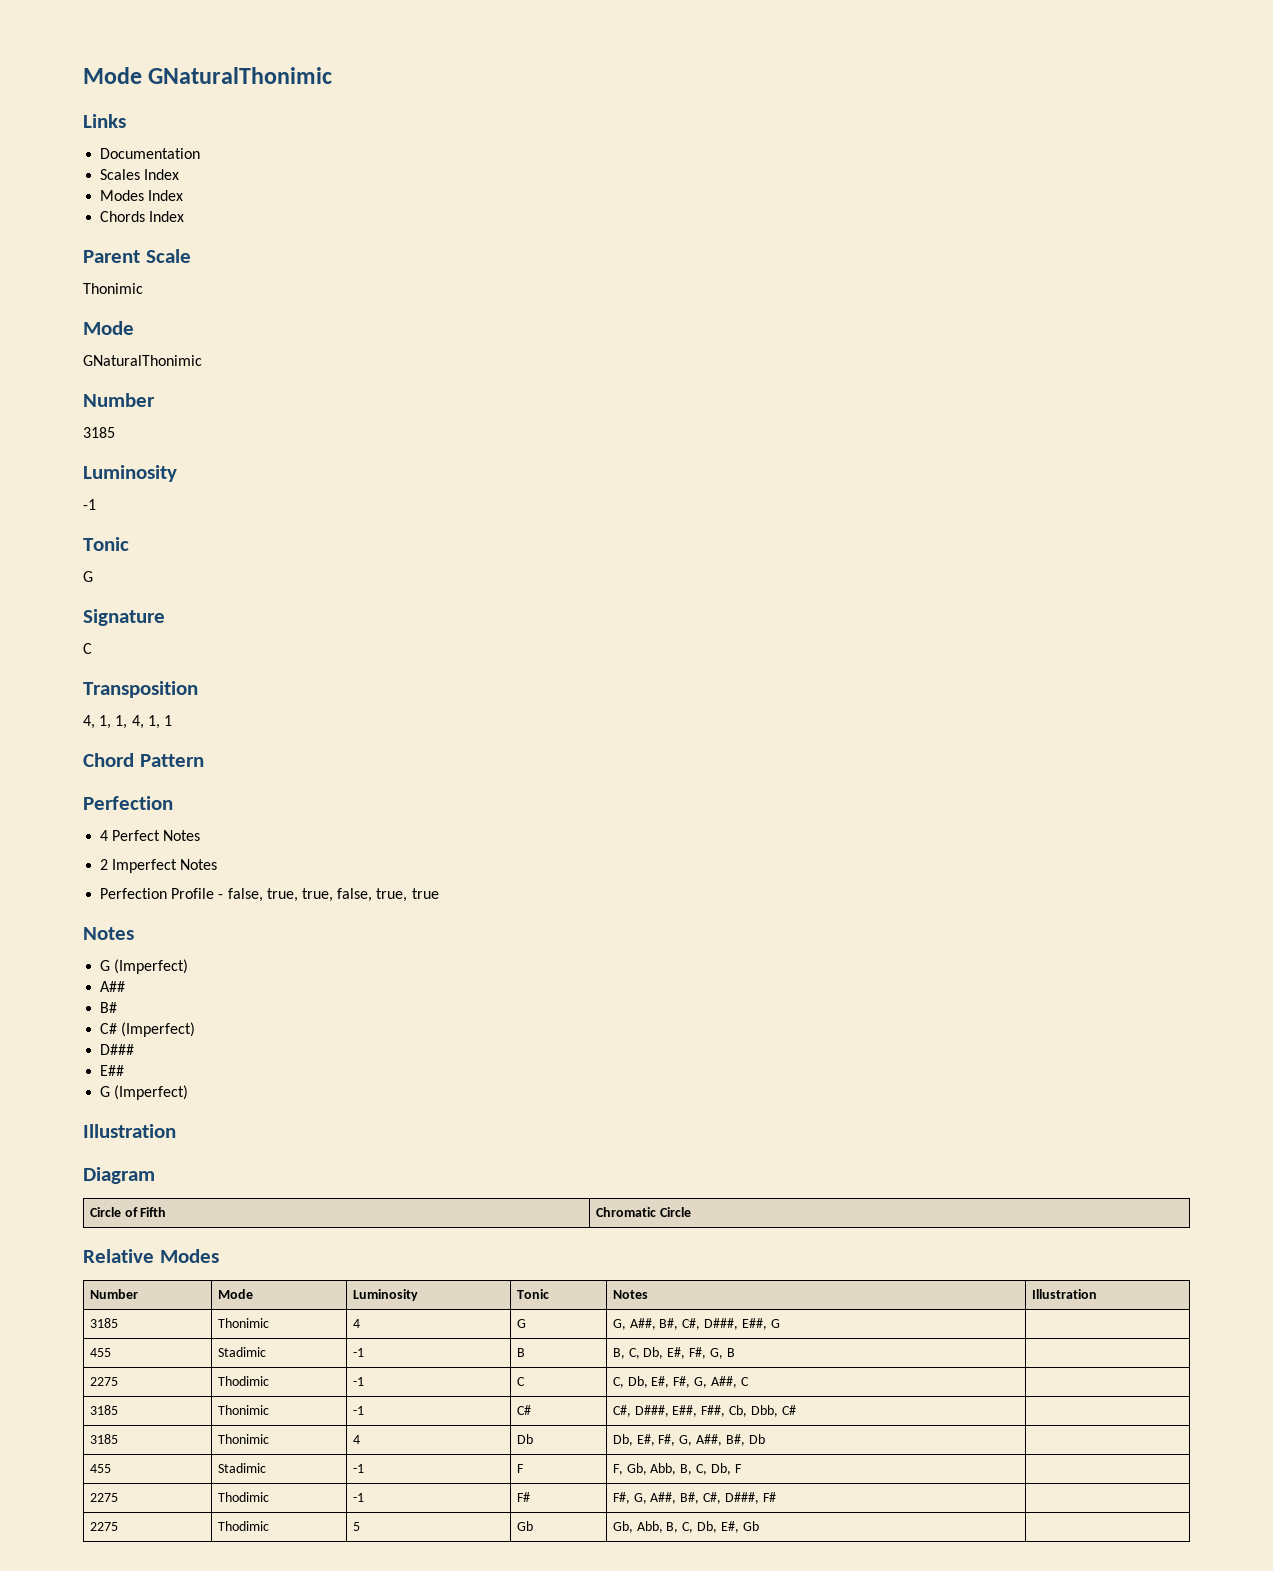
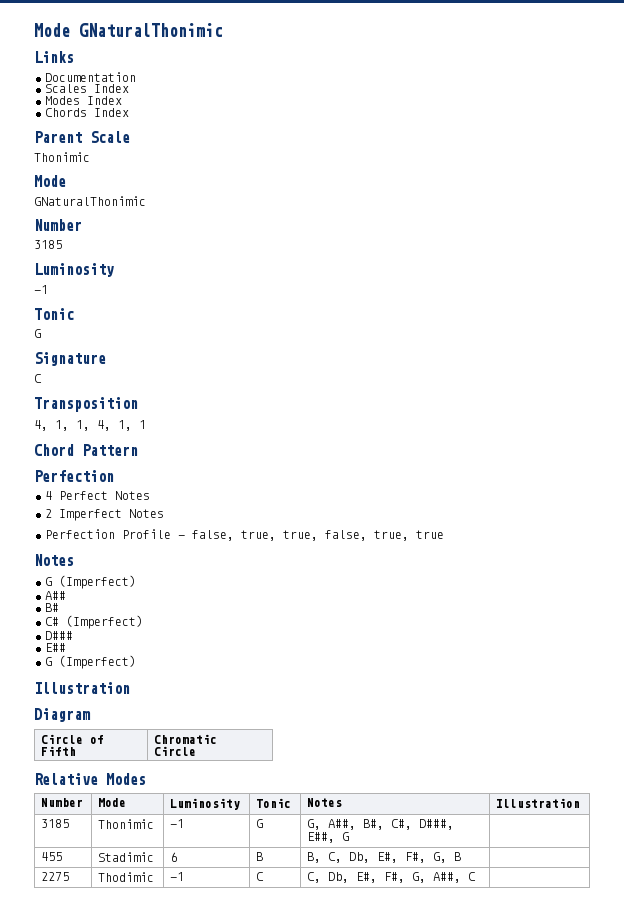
[352,1319,360,1328] 4 -> [170,819,185,828] -1
[352,1348,364,1357] -1 -> [170,852,178,862] 6
[89,1405,118,1415] [217,1405,269,1415] [352,1406,364,1415] [516,1405,531,1415] [612,1405,796,1417] [89,1434,118,1444] [217,1434,269,1444] [352,1435,360,1444] [516,1434,533,1444] [612,1434,765,1446] [89,1464,111,1473] [217,1463,266,1473] [352,1464,364,1473] [516,1464,524,1473] [612,1463,742,1475] [89,1493,118,1502] [217,1492,269,1502] [352,1493,364,1502] [516,1492,530,1502] [612,1492,776,1504] [89,1522,118,1531] [217,1521,269,1531] [352,1522,360,1531] [516,1521,533,1531] [612,1521,759,1533] // 3185 | Thonimic | -1 | C# | C#, D###, E##, F##, Cb, Dbb, C# | // 3185 | Thonimic | 4 | Db | Db, E#, F#, G, A##, B#, Db | // 455 | Stadimic | -1 | F | F, Gb, Abb, B, C, Db, F | // 2275 | Thodimic | -1 | F# | F#, G, A##, B#, C#, D###, F# | // 2275 | Thodimic | 5 | Gb | Gb, Abb, B, C, Db, E#, Gb | -> (477, 876) none

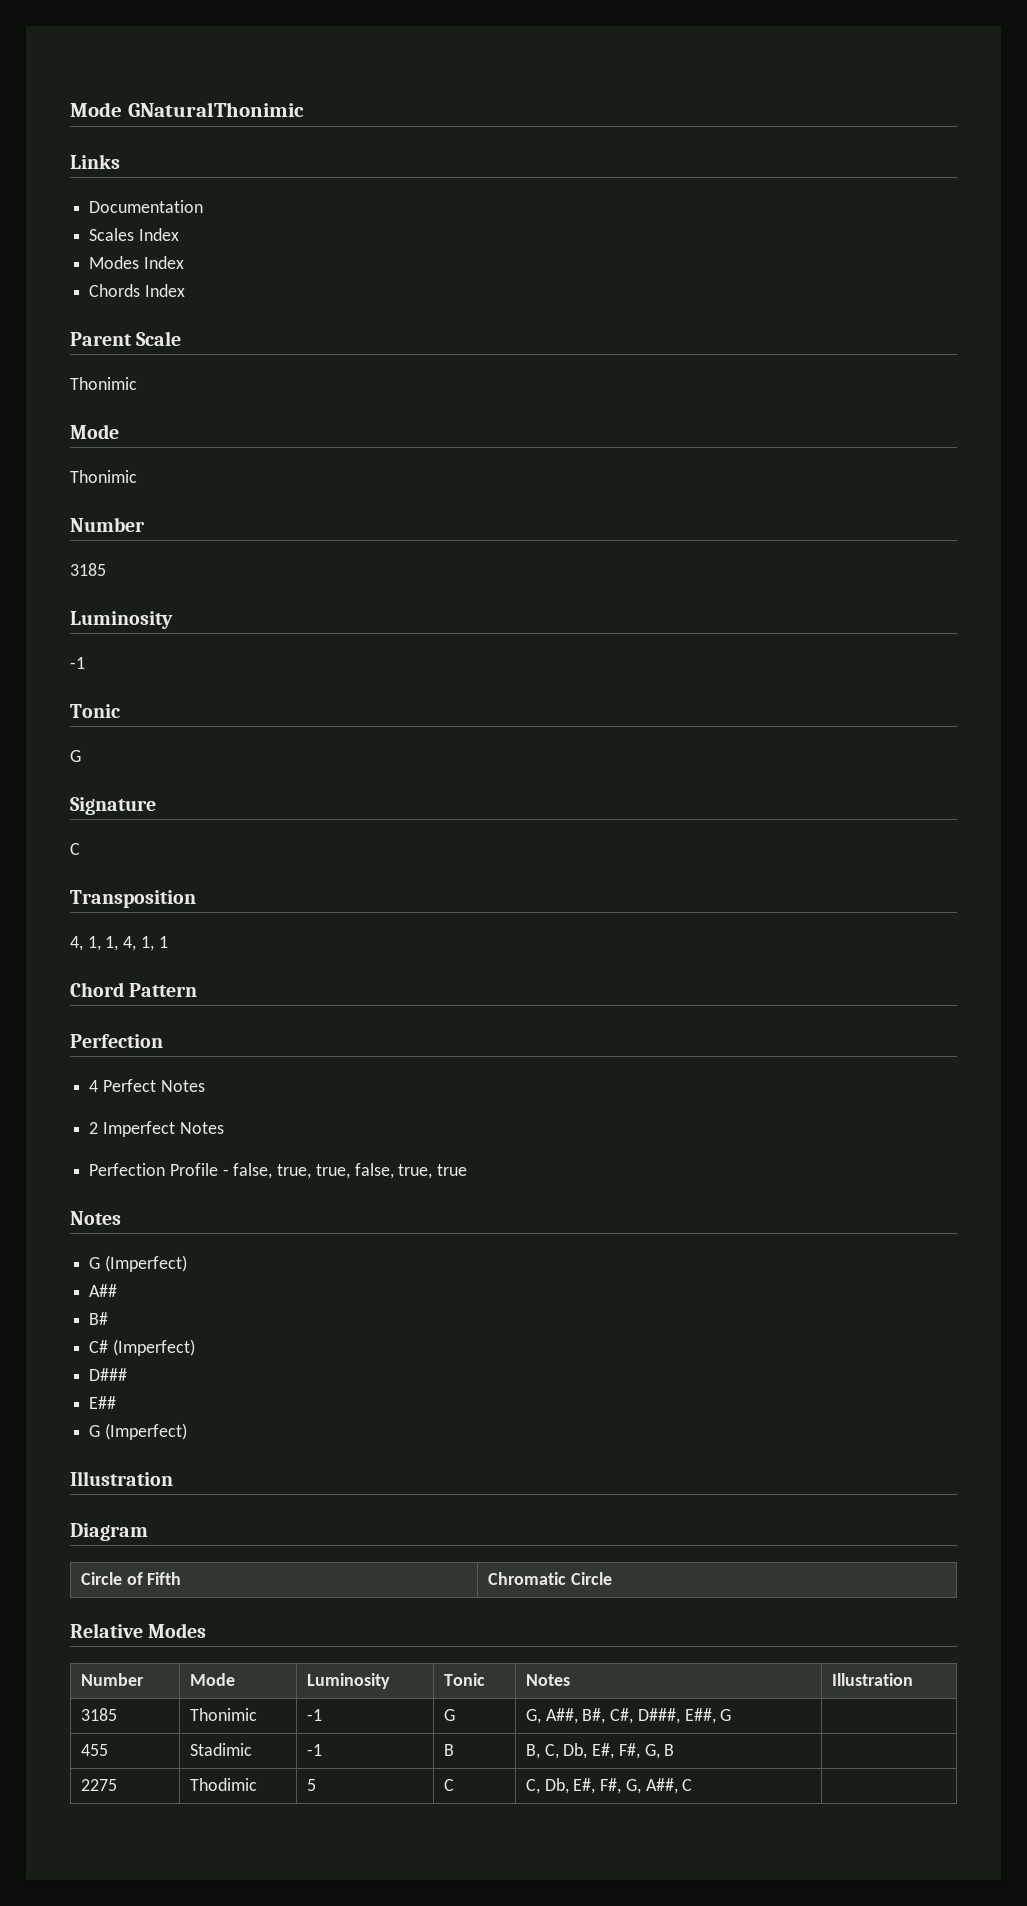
[34,196,146,206] GNaturalThonimic -> [70,470,137,483] Thonimic
[170,852,178,862] 6 -> [306,1744,322,1756] -1
[170,872,185,881] -1 -> [306,1779,316,1791] 5

